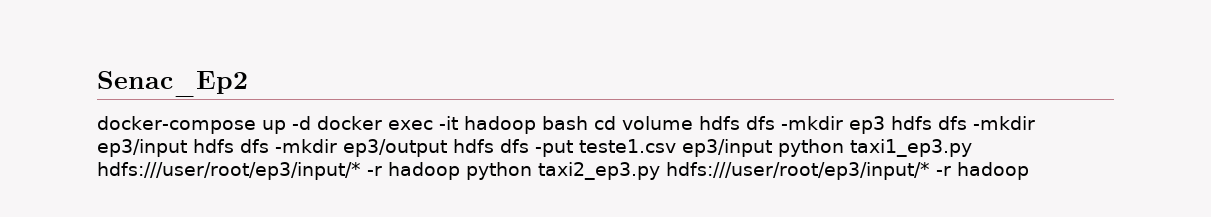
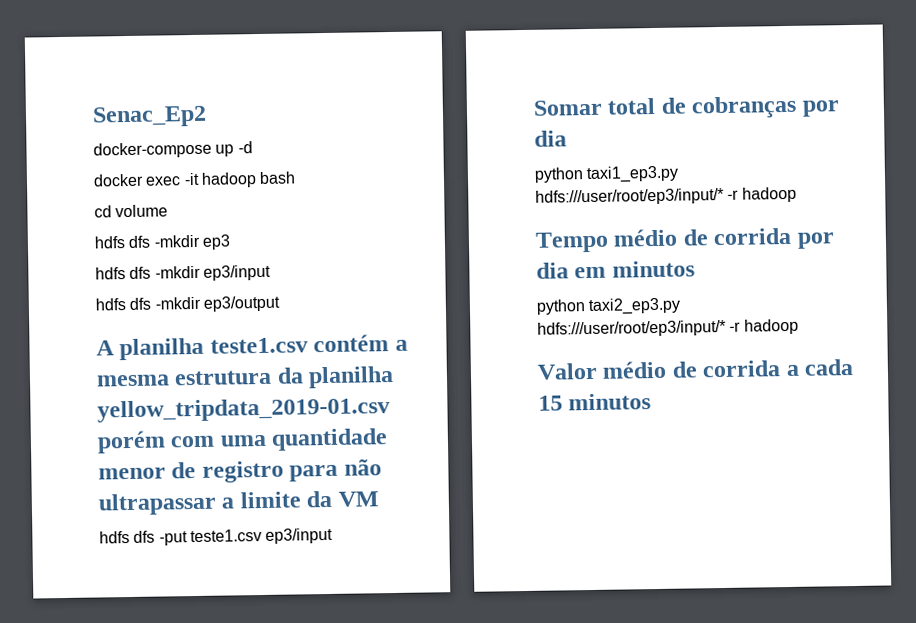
(311, 123) none -> (253, 147) //
(588, 123) none -> (297, 177) //
(693, 123) none -> (169, 211) //
(885, 125) none -> (231, 242) //
(187, 148) none -> (271, 272) //
(447, 148) none -> [96,334,408,361] [96,365,395,389] [97,397,390,423] [97,428,389,454] [98,459,382,483] [98,490,379,516] // A planilha teste1.csv contém a mesma estrutura da planilha yellow_tripdata_2019-01.csv porém com uma quantidade menor de registro para não ultrapassar a limite da VM //
(772, 148) none -> [533,95,840,120] [534,130,567,147] // Somar total de cobranças por dia //
(460, 171) none -> [535,227,835,253] [536,260,695,279] // Tempo médio de corrida por dia em minutos //
(1029, 171) none -> [537,358,855,380] [538,393,652,411] // Valor médio de corrida a cada 15 minutos

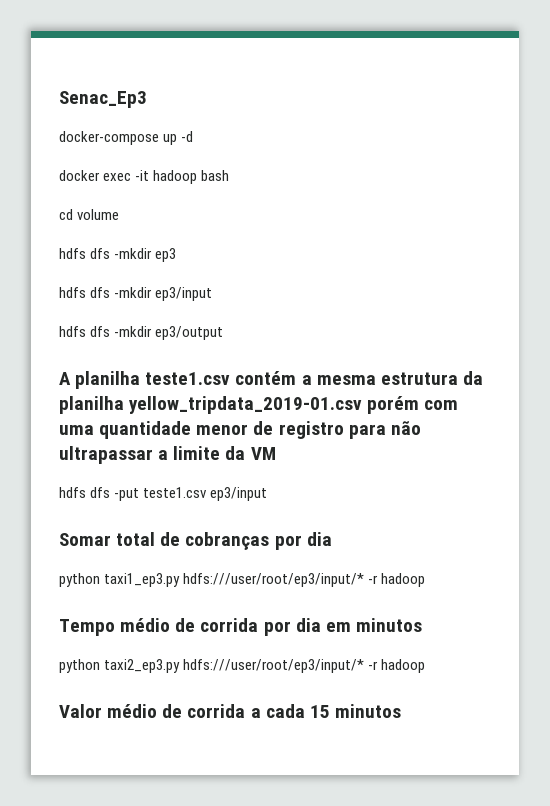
[92,105,207,128] Senac_Ep2 -> [59,91,147,108] Senac_Ep3

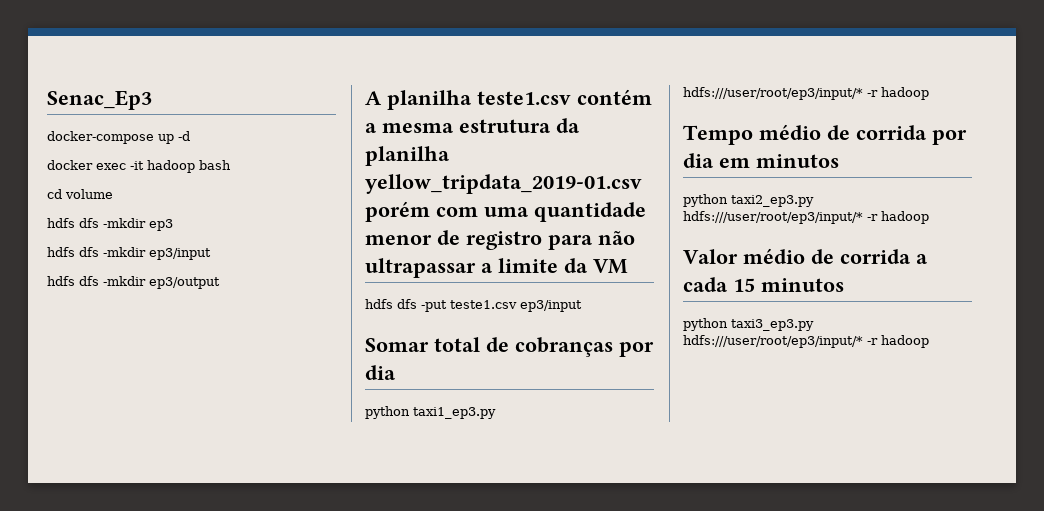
(401, 711) none -> [683,318,814,331] [683,335,929,348] // python taxi3_ep3.py hdfs:///user/root/ep3/input/* -r hadoop

